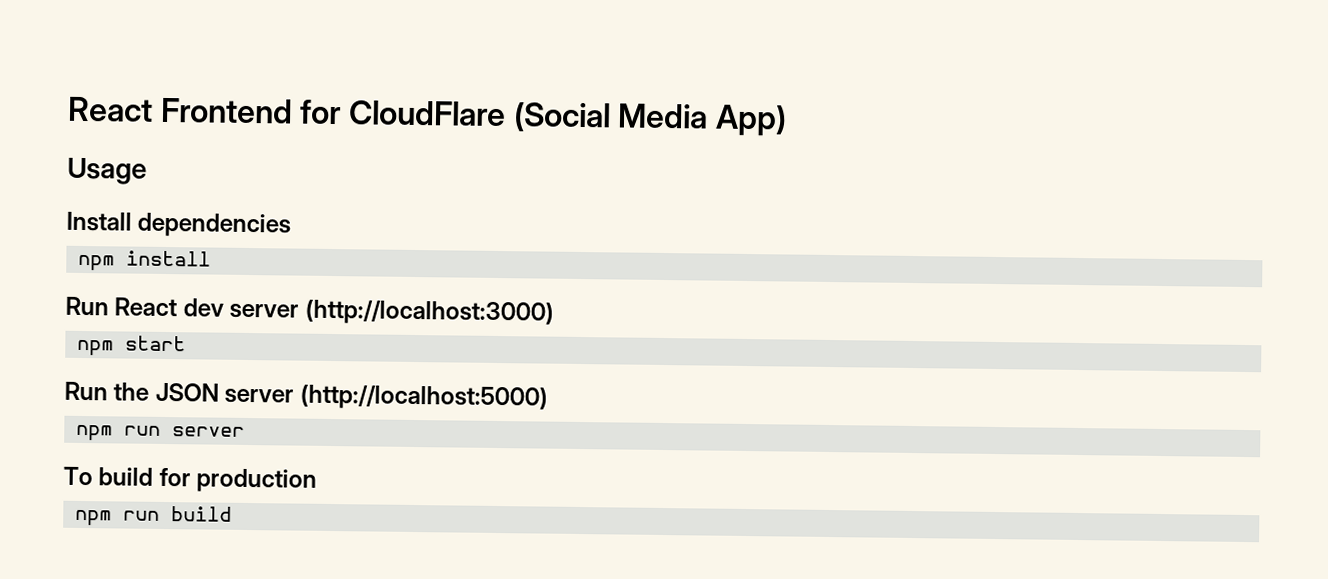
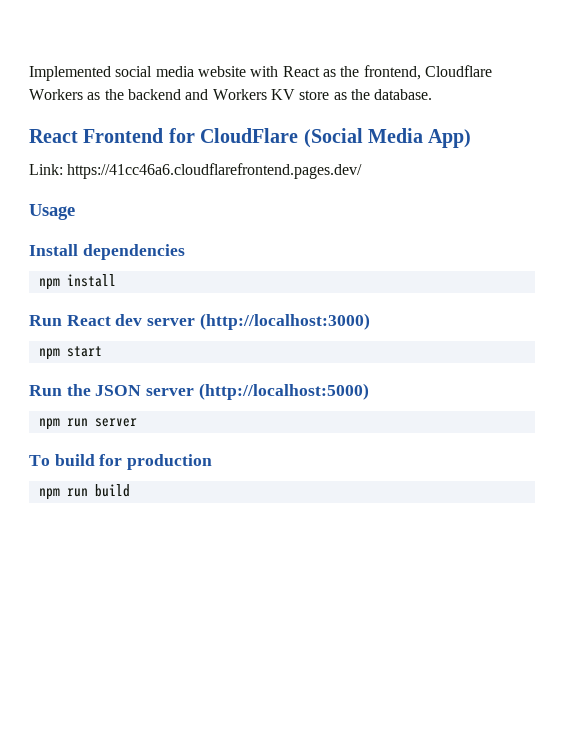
(67, 109) none -> [29,65,492,81] [29,89,433,100] Implemented social media website with React as the frontend, Cloudflare Workers as the backend and Workers KV store as the database. //
(787, 120) none -> [29,163,363,179] // Link: https://41cc46a6.cloudflarefrontend.pages.dev/

